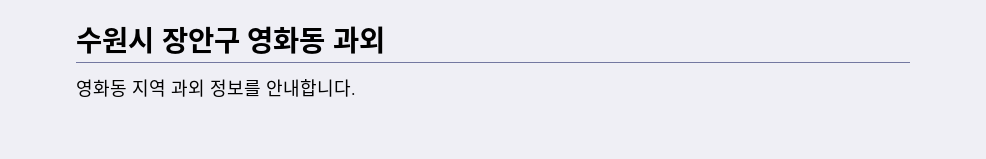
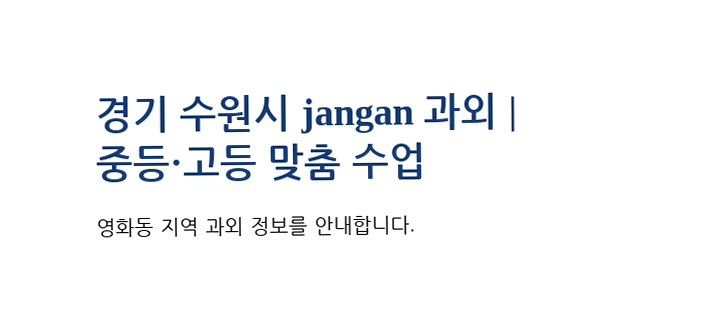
[76,26,386,54] 수원시 장안구 영화동 과외 -> [95,92,517,134] [95,142,427,183] 경기 수원시 jangan 과외 | 중등·고등 맞춤 수업

